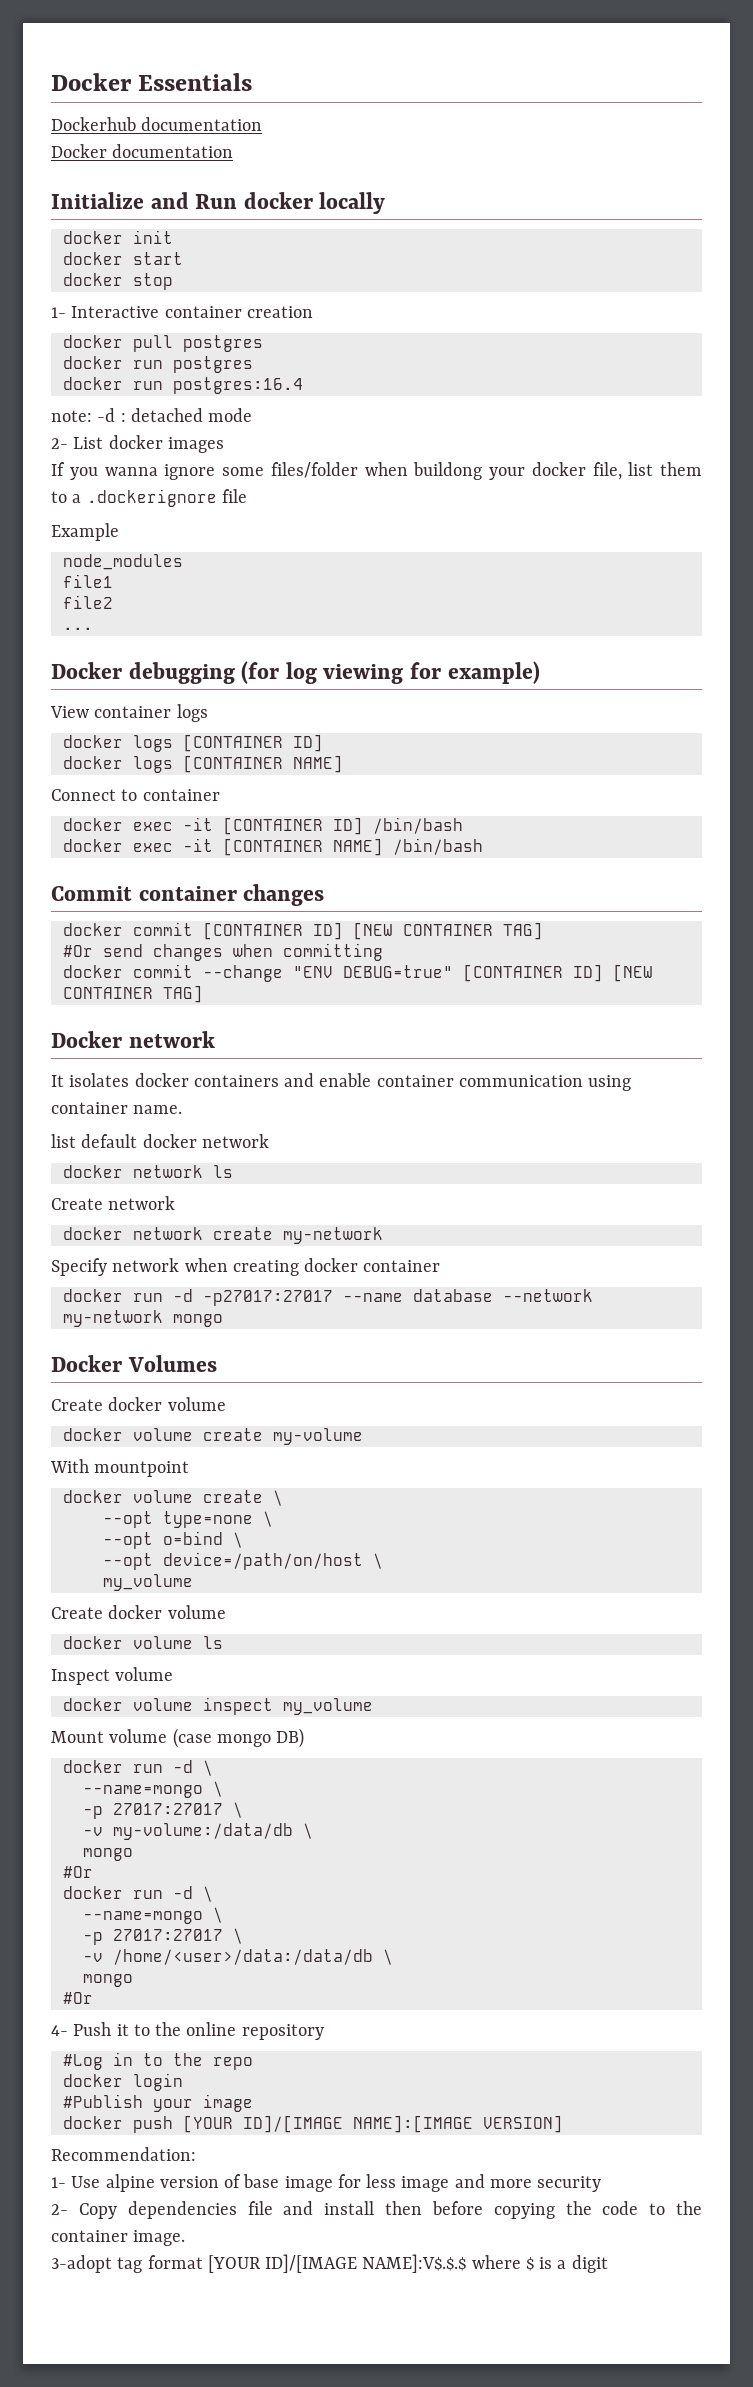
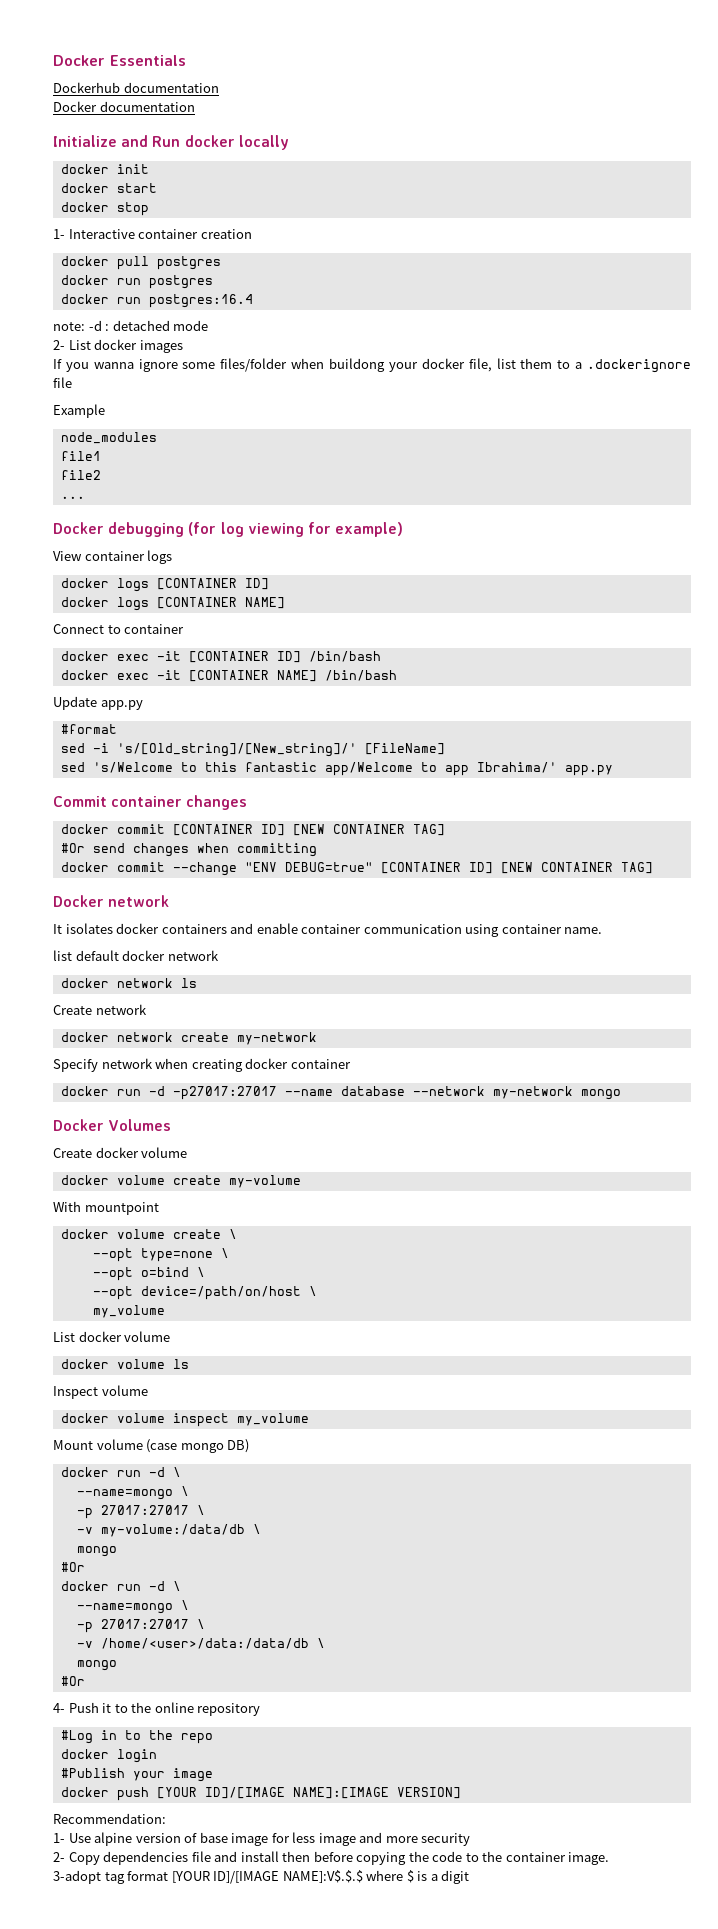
(483, 846) none -> [53,696,143,710] [60,724,117,734] [60,743,445,757] [60,762,613,776] // Update app.py // #format // sed -i 's/[Old_string]/[New_string]/' [FileName] // sed 's/Welcome to this fantastic app/Welcome to app Ibrahima/' app.py
[51,1607,103,1619] Create -> [53,1332,75,1342] List

